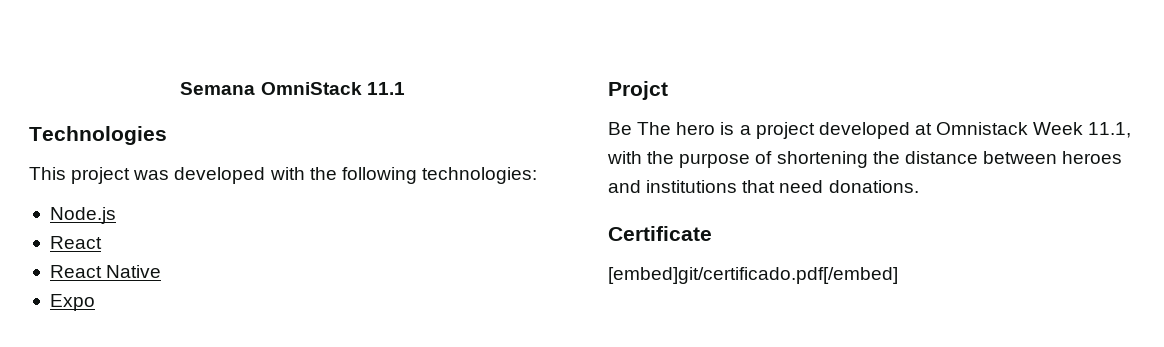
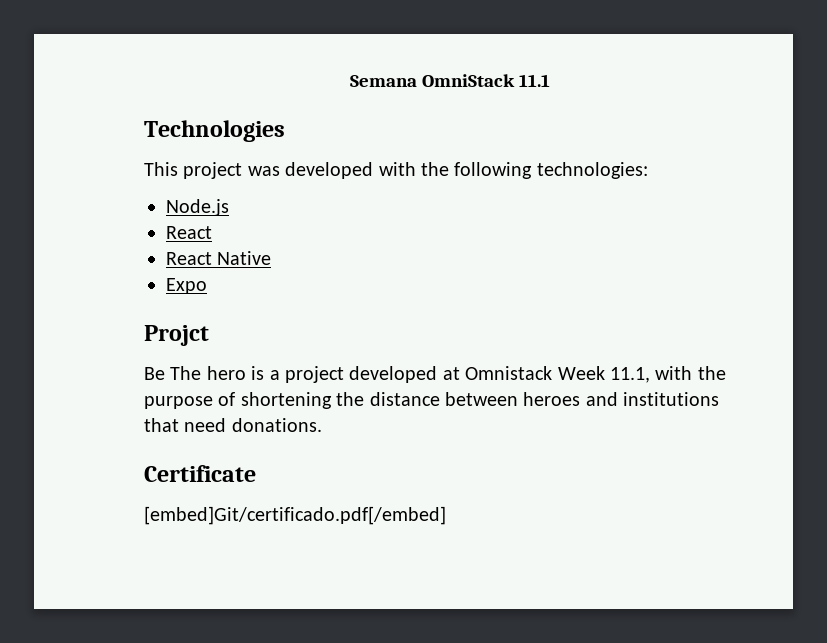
[608,267,898,284] [embed]git/certificado.pdf[/embed] -> [144,506,446,525] [embed]Git/certificado.pdf[/embed]

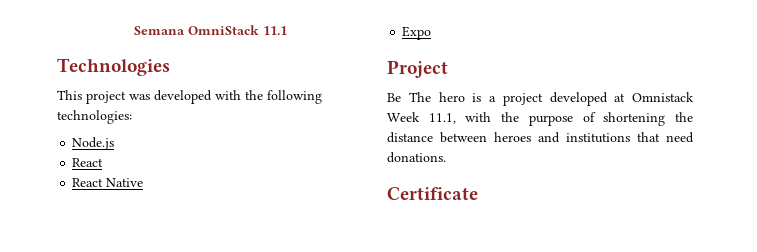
[144,325,209,346] Projct -> [387,60,448,78] Project
[144,506,446,525] // [embed]Git/certificado.pdf[/embed] -> (478, 193) none

